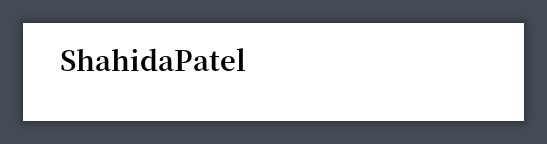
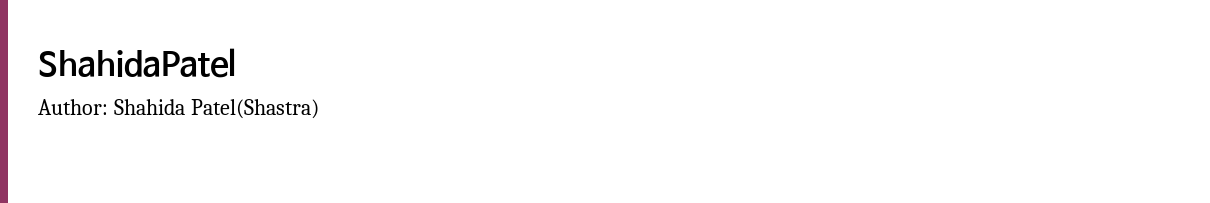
(246, 59) none -> [38,99,319,119] // Author: Shahida Patel(Shastra)

